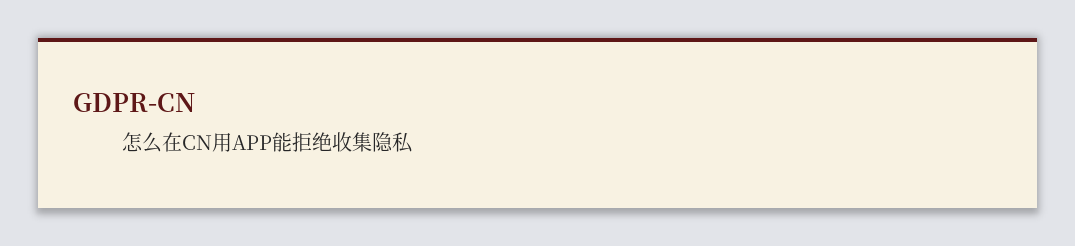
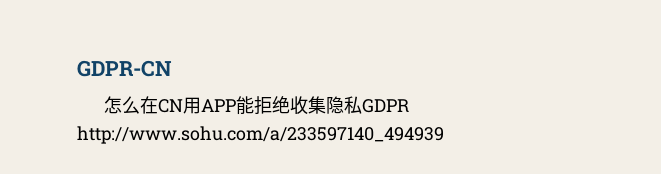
(414, 142) none -> [361,99,409,113] [77,126,444,144] GDPR http://www.sohu.com/a/233597140_494939

